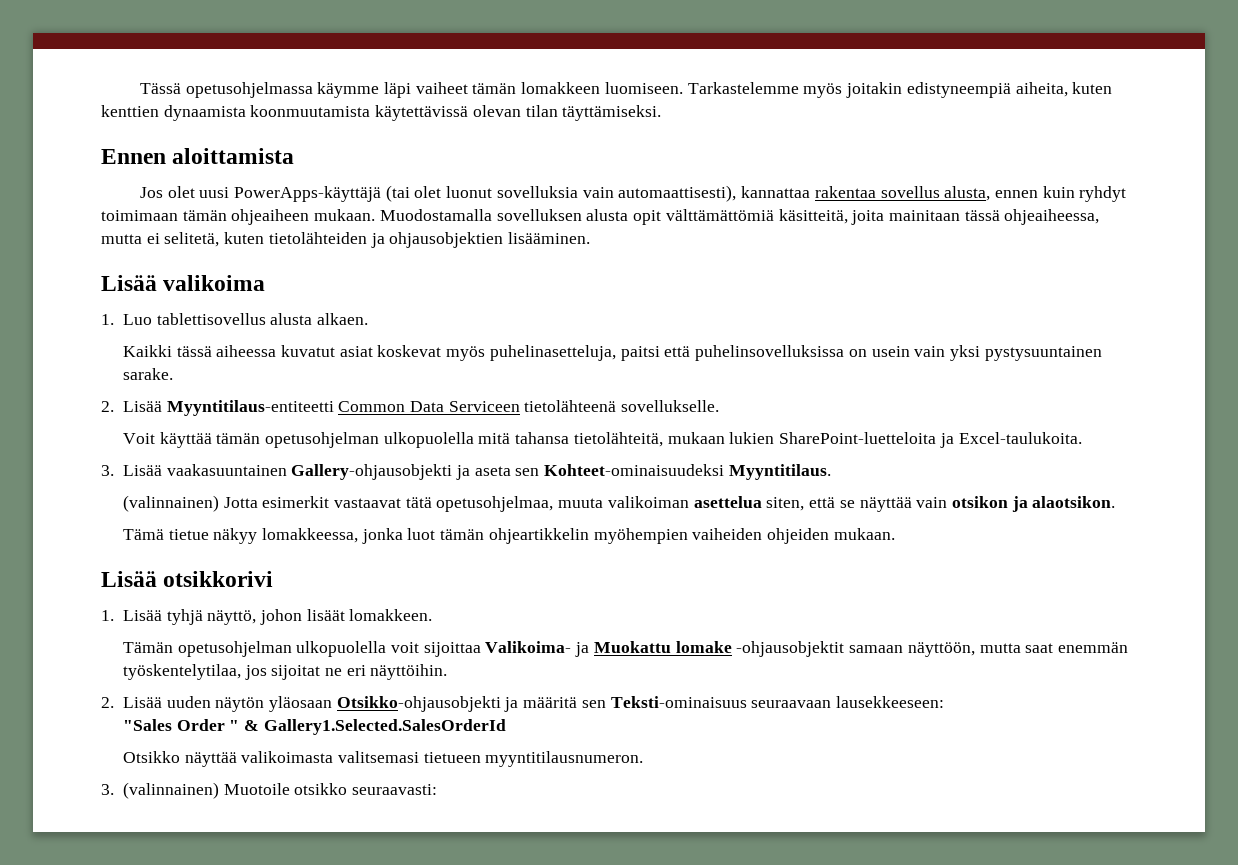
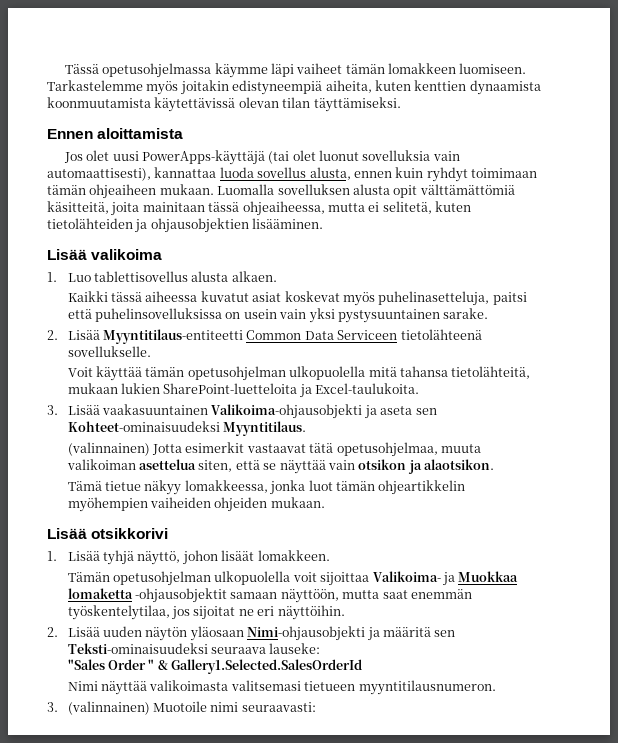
[814,186,876,198] rakentaa -> [219,167,254,178] luoda
[379,209,492,221] Muodostamalla -> [217,184,275,195] Luomalla
[291,464,453,480] Gallery-ohjausobjekti -> [211,404,363,419] Valikoima-ohjausobjekti
[593,641,732,653] Muokattu lomake -> [458,571,519,582] [67,588,133,599] Muokkaa lomaketta
[336,696,501,712] Otsikko-ohjausobjekti -> [247,626,366,641] Nimi-ohjausobjekti
[610,696,945,708] Teksti-ominaisuus seuraavaan lausekkeeseen: -> [67,643,321,654] Teksti-ominaisuudeksi seuraava lauseke:
[122,751,180,763] Otsikko -> [67,681,98,691] Nimi
[294,783,348,795] otsikko -> [210,702,239,712] nimi

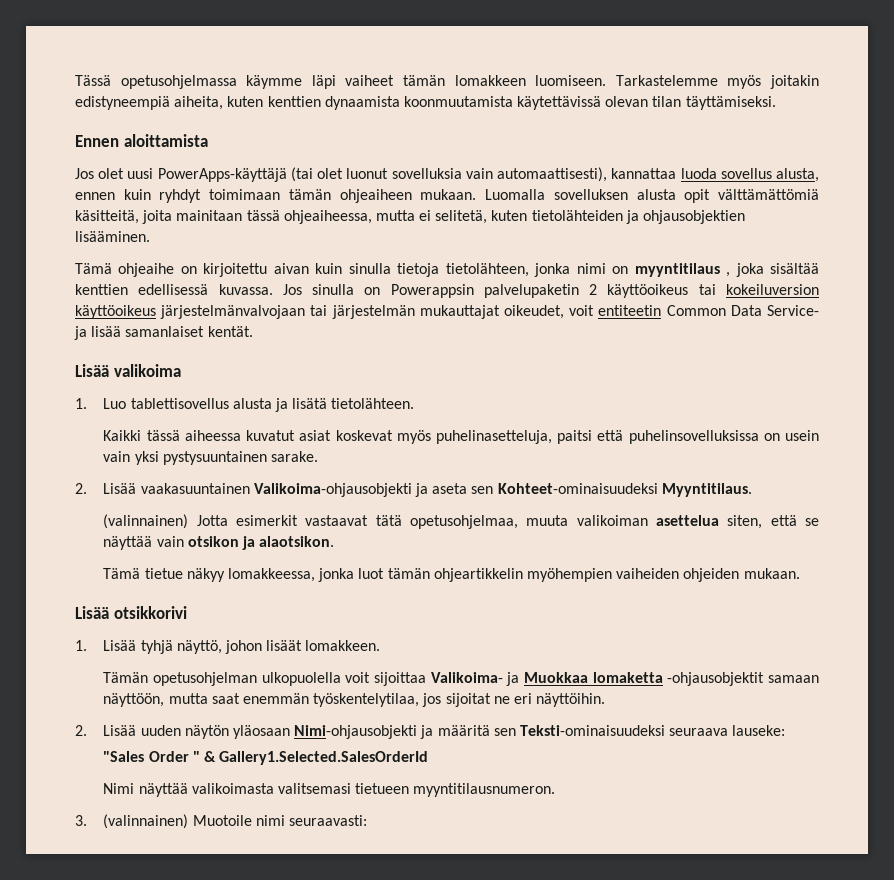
(324, 223) none -> [75,263,820,277] [75,284,819,298] [75,305,820,319] [74,326,253,340] // Tämä ohjeaihe on kirjoitettu aivan kuin sinulla tietoja tietolähteen, jonka nimi on myyntitilaus , joka sisältää kenttien edellisessä kuvassa. Jos sinulla on Powerappsin palvelupaketin 2 käyttöoikeus tai kokeiluversion käyttöoikeus järjestelmänvalvojaan tai järjestelmän mukauttajat oikeudet, voit entiteetin Common Data Service- ja lisää samanlaiset kentät.
[231,271,277,282] alkaen. -> [275,398,415,412] ja lisätä tietolähteen.
[103,329,482,344] [67,346,151,357] [67,366,531,381] [67,383,420,398] [47,405,100,415] Myyntitilaus-entiteetti Common Data Serviceen tietolähteenä sovellukselle. // Voit käyttää tämän opetusohjelman ulkopuolella mitä tahansa tietolähteitä, mukaan lukien SharePoint-luetteloita ja Excel-taulukoita. // 3. Lisää -> (137, 488) none

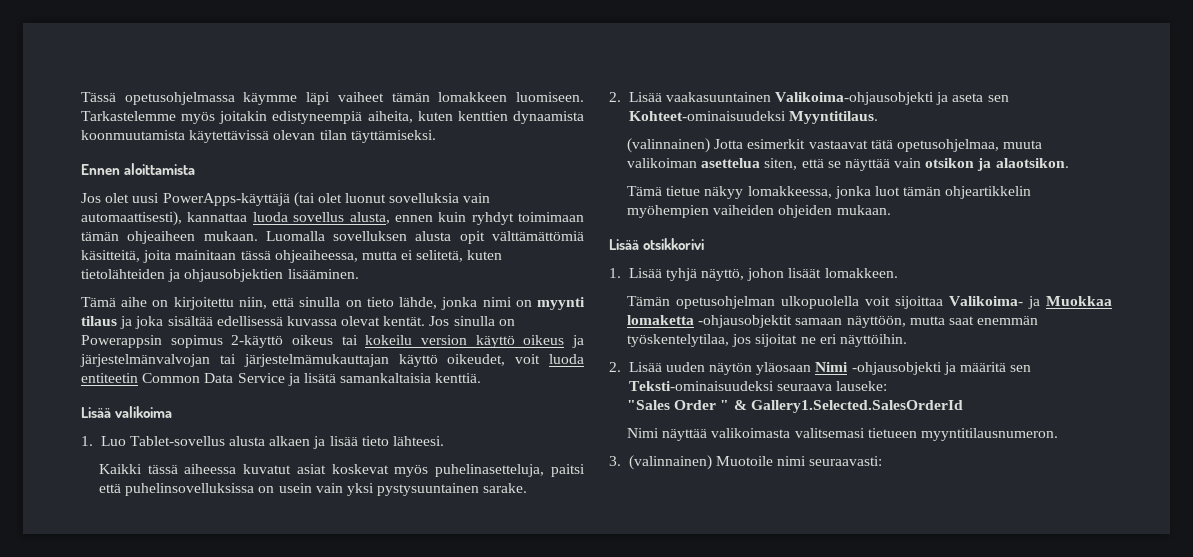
[118,263,175,277] ohjeaihe -> [121,297,148,307] aihe
[273,263,820,277] [75,284,819,298] [75,305,500,319] aivan kuin sinulla tietoja tietolähteen, jonka nimi on myyntitilaus , joka sisältää kenttien edellisessä kuvassa. Jos sinulla on Powerappsin palvelupaketin 2 käyttöoikeus tai kokeiluversion käyttöoikeus järjestelmänvalvojaan tai järjestelmän mukauttajat -> [238,297,585,310] [81,316,515,329] [81,335,584,348] [80,354,438,367] niin, että sinulla on tieto lähde, jonka nimi on myynti tilaus ja joka sisältää edellisessä kuvassa olevat kentät. Jos sinulla on Powerappsin sopimus 2-käyttö oikeus tai kokeilu version käyttö oikeus ja järjestelmänvalvojan tai järjestelmämukauttajan käyttö
(595, 310) none -> [549,354,584,364] luoda
[767,305,820,316] [74,326,253,340] Service- ja lisää samanlaiset kentät. -> [237,373,482,386] Service ja lisätä samankaltaisia kenttiä.
[130,398,415,412] tablettisovellus alusta ja lisätä tietolähteen. -> [129,436,445,449] Tablet-sovellus alusta alkaen ja lisää tieto lähteesi.
[294,725,418,739] Nimi-ohjausobjekti -> [815,362,942,375] Nimi -ohjausobjekti

